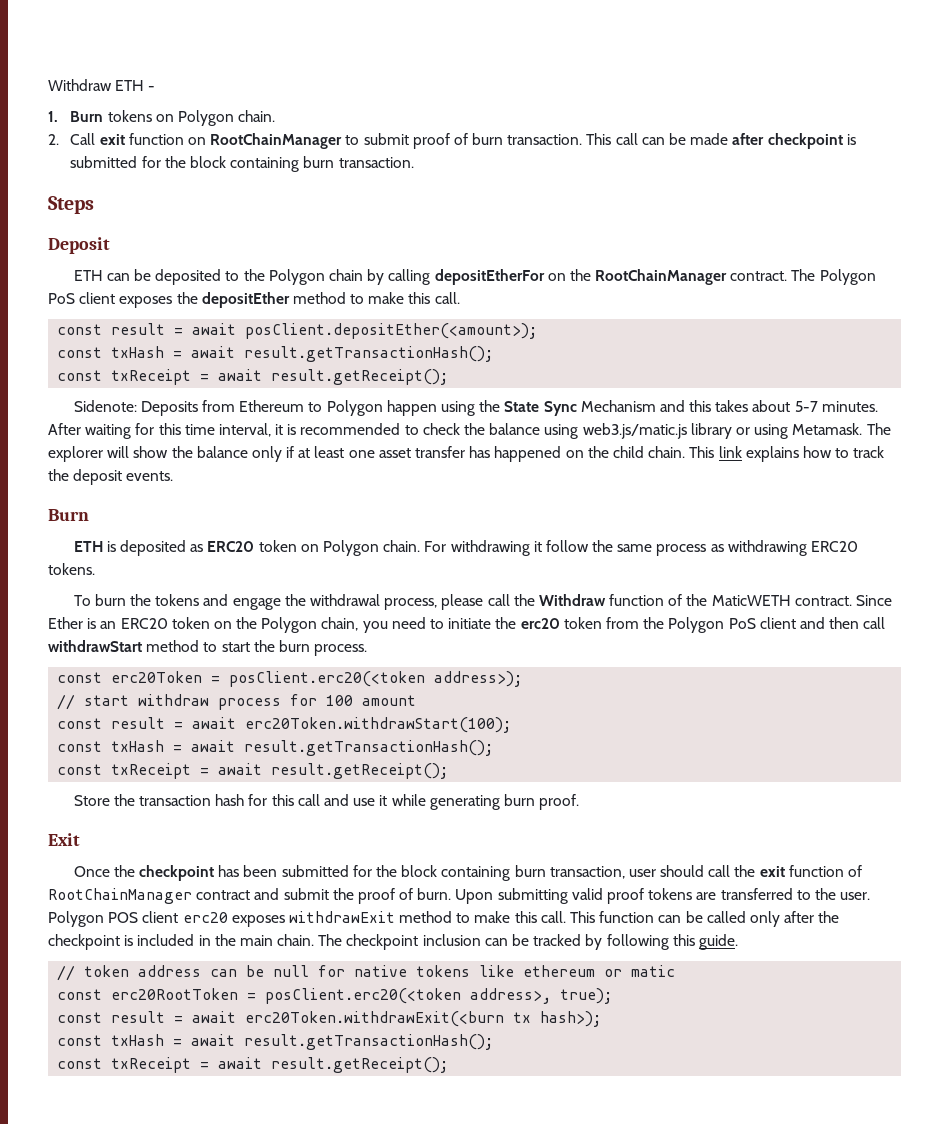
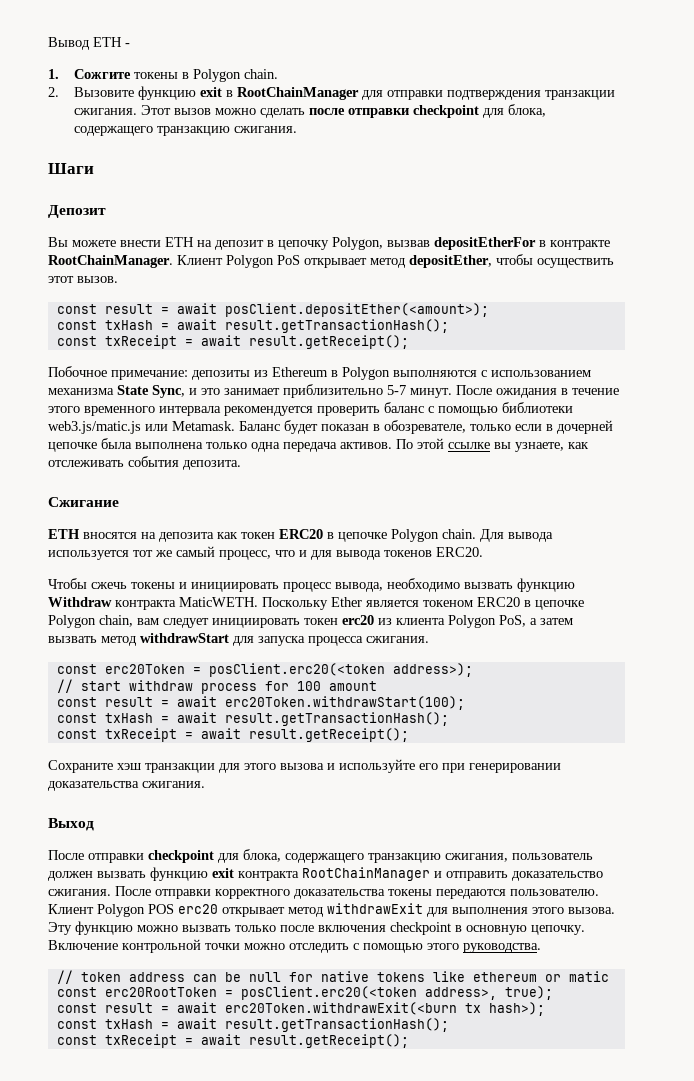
[48,79,112,91] Withdraw -> [48,37,90,50] Вывод
[70,110,174,122] Burn tokens on -> [74,69,190,79] Сожгите токены в
[70,133,856,149] [70,156,414,172] [48,196,94,214] [48,237,110,254] [73,269,876,285] [48,292,460,308] Call exit function on RootChainManager to submit proof of burn transaction. This call can be made after checkpoint is submitted for the block containing burn transaction. // Steps // Deposit // ETH can be deposited to the Polygon chain by calling depositEtherFor on the RootChainManager contract. The Polygon PoS client exposes the depositEther method to make this call. -> [74,86,616,100] [74,104,547,118] [74,126,298,136] [48,163,94,174] [48,205,106,218] [48,237,610,250] [48,254,614,268] [48,276,118,283] Вызовите функцию exit в RootChainManager для отправки подтверждения транзакции сжигания. Этот вызов можно сделать после отправки checkpoint для блока, содержащего транзакцию сжигания. // Шаги // Депозит // Вы можете внести ETH на депозит в цепочку Polygon, вызвав depositEtherFor в контракте RootChainManager. Клиент Polygon PoS открывает метод depositEther, чтобы осуществить этот вызов.
[73,400,878,416] [48,423,891,439] [48,446,885,462] [48,469,174,485] [48,509,89,521] [73,540,859,556] [48,563,95,575] [73,594,893,610] [48,617,886,633] [48,640,368,656] Sidenote: Deposits from Ethereum to Polygon happen using the State Sync Mechanism and this takes about 5-7 minutes. After waiting for this time interval, it is recommended to check the balance using web3.js/matic.js library or using Metamask. The explorer will show the balance only if at least one asset transfer has happened on the child chain. This link explains how to track the deposit events. // Burn // ETH is deposited as ERC20 token on Polygon chain. For withdrawing it follow the same process as withdrawing ERC20 tokens. // To burn the tokens and engage the withdrawal process, please call the Withdraw function of the MaticWETH contract. Since Ether is an ERC20 token on the Polygon chain, you need to initiate the erc20 token from the Polygon PoS client and then call withdrawStart method to start the burn process. -> [48,366,591,380] [48,384,619,398] [48,402,573,416] [48,420,613,434] [48,438,589,452] [48,456,241,470] [48,497,119,507] [48,529,553,542] [48,546,483,560] [48,578,575,592] [48,597,584,610] [48,615,573,628] [48,633,429,646] Побочное примечание: депозиты из Ethereum в Polygon выполняются с использованием механизма State Sync, и это занимает приблизительно 5-7 минут. После ожидания в течение этого временного интервала рекомендуется проверить баланс с помощью библиотеки web3.js/matic.js или Metamask. Баланс будет показан в обозревателе, только если в дочерней цепочке была выполнена только одна передача активов. По этой ссылке вы узнаете, как отслеживать события депозита. // Сжигание // ETH вносятся на депозита как токен ERC20 в цепочке Polygon chain. Для вывода используется тот же самый процесс, что и для вывода токенов ERC20. // Чтобы сжечь токены и инициировать процесс вывода, необходимо вызвать функцию Withdraw контракта MaticWETH. Поскольку Ether является токеном ERC20 в цепочке Polygon chain, вам следует инициировать токен erc20 из клиента Polygon PoS, а затем вызвать метод withdrawStart для запуска процесса сжигания.
[73,794,580,810] [48,833,80,846] [73,865,863,881] [48,888,871,904] [48,911,840,927] [48,934,738,950] Store the transaction hash for this call and use it while generating burn proof. // Exit // Once the checkpoint has been submitted for the block containing burn transaction, user should call the exit function of RootChainManager contract and submit the proof of burn. Upon submitting valid proof tokens are transferred to the user. Polygon POS client erc20 exposes withdrawExit method to make this call. This function can be called only after the checkpoint is included in the main chain. The checkpoint inclusion can be tracked by following this guide. -> [48,759,561,773] [48,781,205,791] [48,818,94,831] [48,849,593,863] [48,867,603,881] [48,886,599,899] [48,903,615,917] [48,921,585,935] [48,939,541,953] Сохраните хэш транзакции для этого вызова и используйте его при генерировании доказательства сжигания. // Выход // После отправки checkpoint для блока, содержащего транзакцию сжигания, пользователь должен вызвать функцию exit контракта RootChainManager и отправить доказательство сжигания. После отправки корректного доказательства токены передаются пользователю. Клиент Polygon POS erc20 открывает метод withdrawExit для выполнения этого вызова. Эту функцию можно вызвать только после включения checkpoint в основную цепочку. Включение контрольной точки можно отследить с помощью этого руководства.

